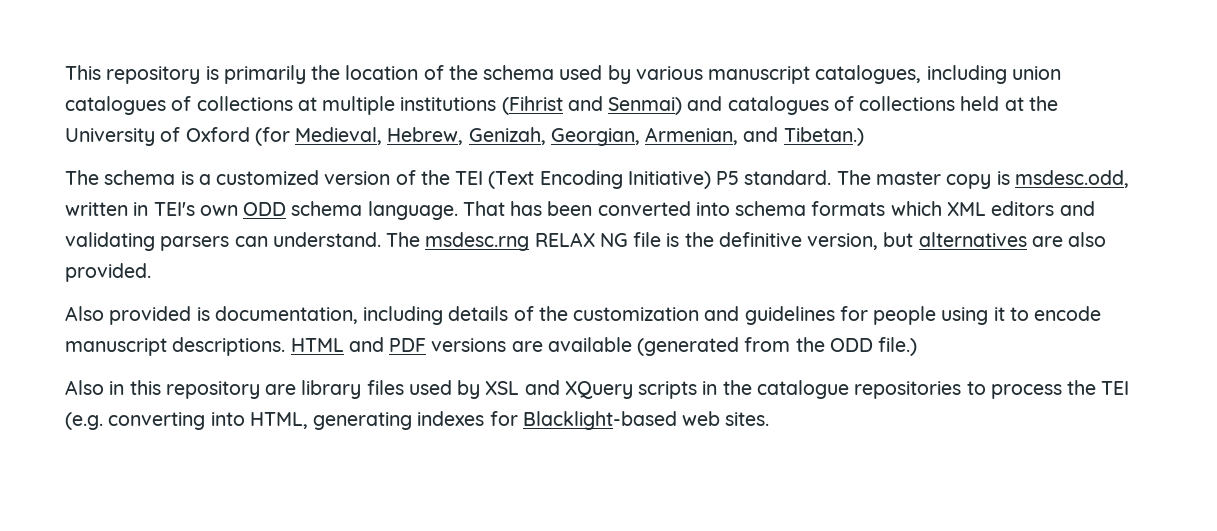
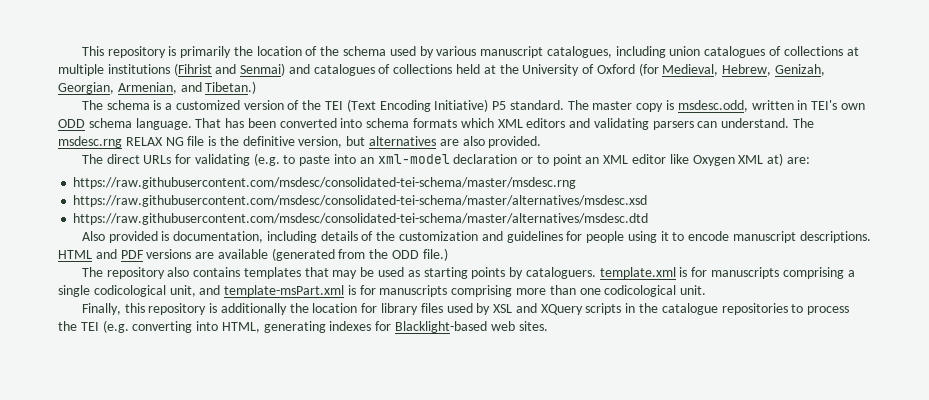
(151, 272) none -> [81,153,810,166] [73,177,577,189] [73,195,648,207] [73,213,649,225] // The direct URLs for validating (e.g. to paste into an xml-model declaration or to point an XML editor like Oxygen XML at) are: // https://raw.githubusercontent.com/msdesc/consolidated-tei-schema/master/msdesc.rng // https://raw.githubusercontent.com/msdesc/consolidated-tei-schema/master/alternatives/msdesc.xsd // https://raw.githubusercontent.com/msdesc/consolidated-tei-schema/master/alternatives/msdesc.dtd
[65,380,297,399] Also in this repository are -> [81,267,855,279] [58,285,707,297] [81,303,378,315] The repository also contains templates that may be used as starting points by cataloguers. template.xml is for manuscripts comprising a single codicological unit, and template-msPart.xml is for manuscripts comprising more than one codicological unit. // Finally, this repository is additionally the location for

